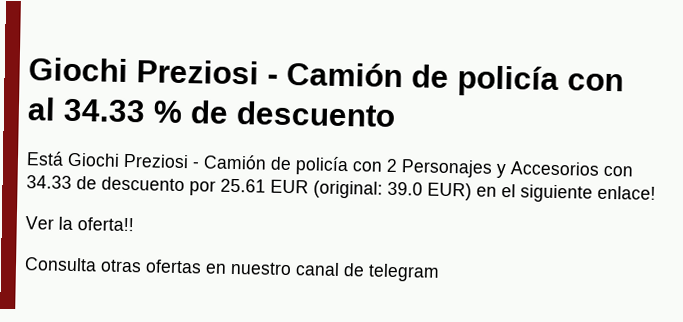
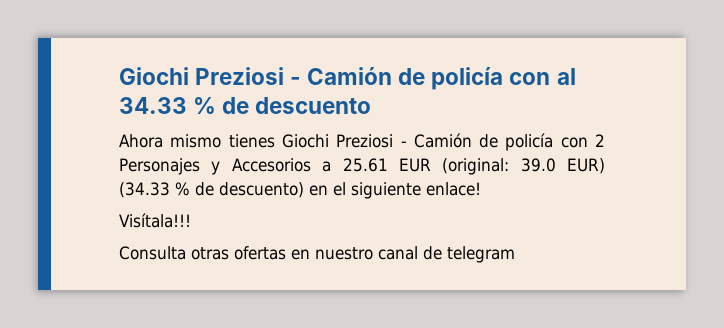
[26,151,64,166] Está -> [119,134,275,148] Ahora mismo tienes
[603,165,633,177] [26,175,216,196] con 34.33 de descuento por -> [322,161,332,172] a
(472, 191) none -> [119,182,304,198] (34.33 % de descuento)
[25,216,134,232] Ver la oferta!! -> [119,213,191,228] Visítala!!!

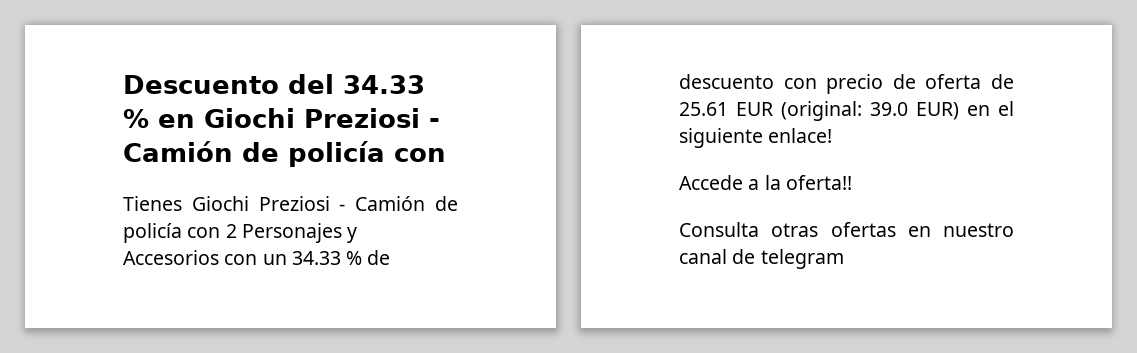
[119,67,576,90] [119,97,372,115] [119,134,275,148] Giochi Preziosi - Camión de policía con al 34.33 % de descuento // Ahora mismo tienes -> [123,74,425,94] [123,108,440,128] [123,141,446,167] [123,196,182,211] Descuento del 34.33 % en Giochi Preziosi - Camión de policía con // Tienes
[322,161,332,172] a -> [224,250,391,265] [679,74,1014,94] con un 34.33 % de descuento con precio de oferta de
[119,182,304,198] (34.33 % de descuento) -> (959, 111) none
[119,213,191,228] Visítala!!! -> [679,175,852,190] Accede a la oferta!!

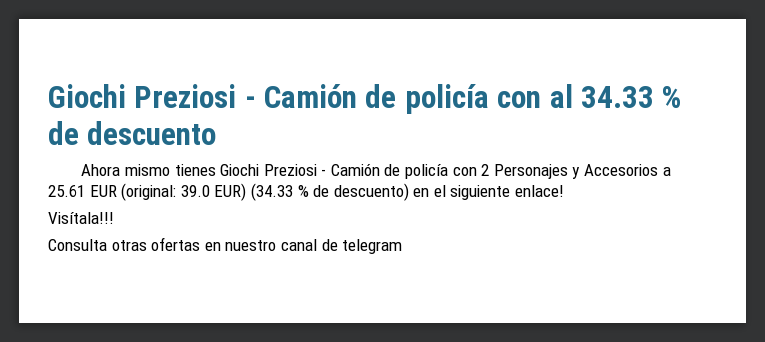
[123,74,425,94] [123,108,440,128] [123,141,446,167] [123,196,182,211] Descuento del 34.33 % en Giochi Preziosi - Camión de policía con // Tienes -> [48,84,682,114] [48,121,217,145] [81,164,216,176] Giochi Preziosi - Camión de policía con al 34.33 % de descuento // Ahora mismo tienes
[224,250,391,265] [679,74,1014,94] con un 34.33 % de descuento con precio de oferta de -> [662,167,671,176] a
(959, 111) none -> [250,183,409,201] (34.33 % de descuento)
[679,175,852,190] Accede a la oferta!! -> [48,212,114,224] Visítala!!!

